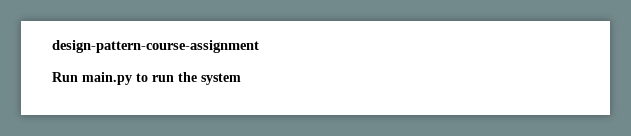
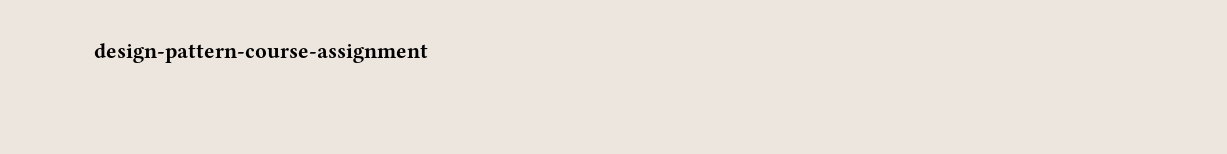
[52,72,241,85] // Run main.py to run the system -> (428, 53) none

